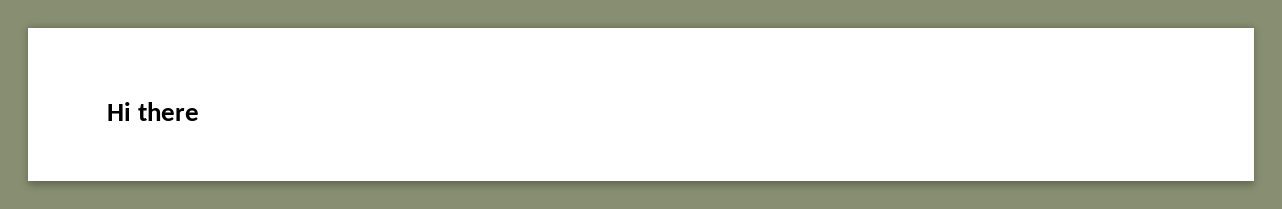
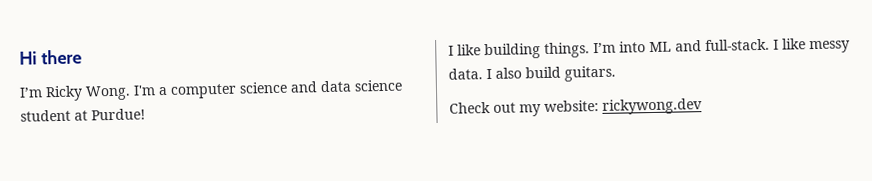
(200, 111) none -> [19,79,402,102] [20,108,146,122] [448,38,850,60] [448,65,616,82] [449,98,703,117] // I’m Ricky Wong. I'm a computer science and data science student at Purdue! // I like building things. I’m into ML and full-stack. I like messy data. I also build guitars. // Check out my website: rickywong.dev

